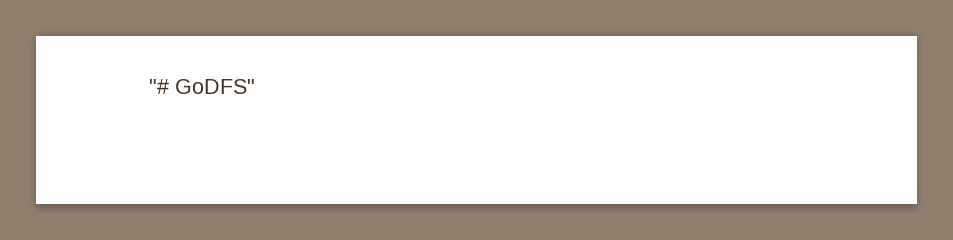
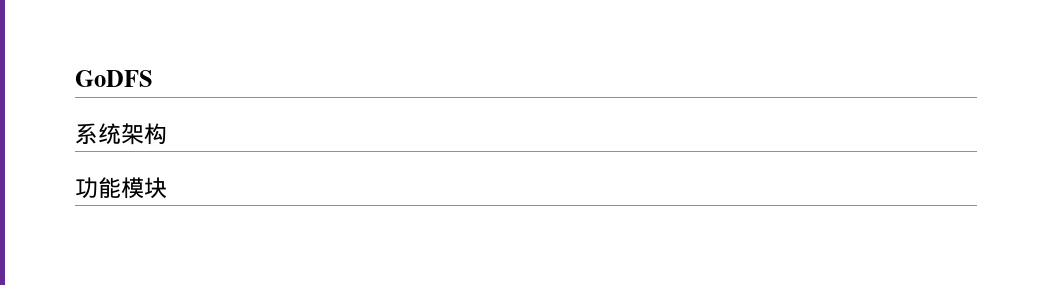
[149,79,255,94] "# GoDFS" -> [75,70,153,87] [75,123,167,145] [75,177,167,199] GoDFS // 系统架构 // 功能模块

